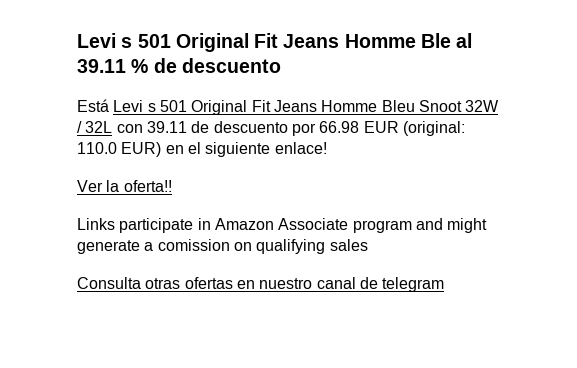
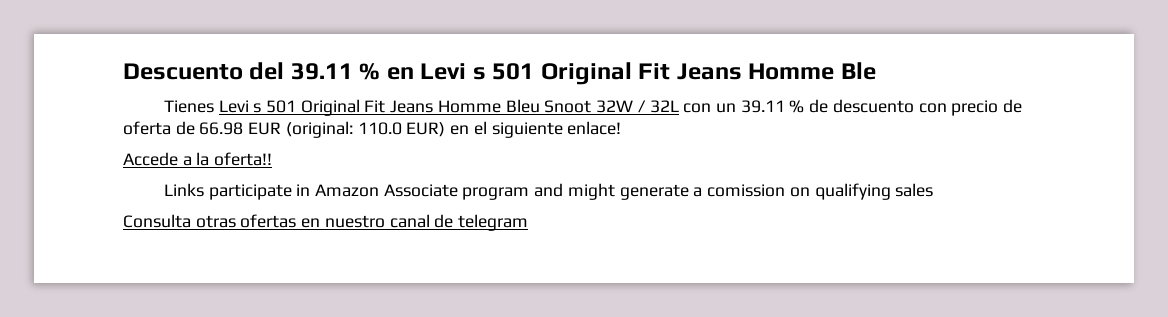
(77, 40) none -> [123,62,414,80] Descuento del 39.11 % en
[456,33,473,48] [77,58,281,73] [77,99,109,112] al 39.11 % de descuento // Está -> [163,100,214,113] // Tienes
[146,121,316,136] 39.11 de descuento por -> [715,99,1023,116] [123,121,195,135] un 39.11 % de descuento con precio de oferta de
[77,180,103,192] Ver -> [123,152,192,166] Accede a

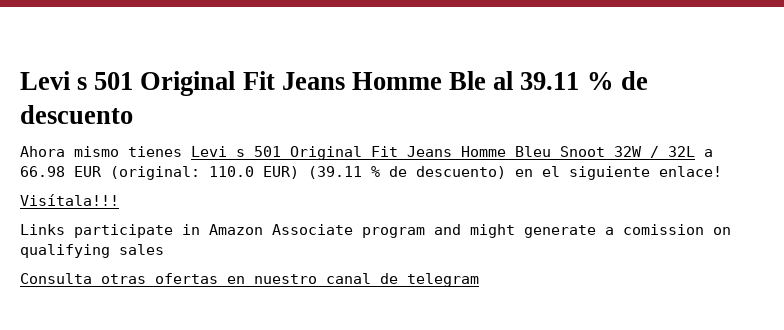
[123,62,414,80] Descuento del 39.11 % en -> (20, 80) none
[163,100,214,113] // Tienes -> [493,71,648,90] [20,105,133,124] [20,146,182,157] al 39.11 % de descuento // Ahora mismo tienes
[683,99,1023,116] [123,121,195,135] con un 39.11 % de descuento con precio de oferta de -> [704,149,713,157] a
(446, 129) none -> [308,166,506,179] (39.11 % de descuento)
[123,152,273,166] Accede a la oferta!! -> [20,194,119,206] Visítala!!!

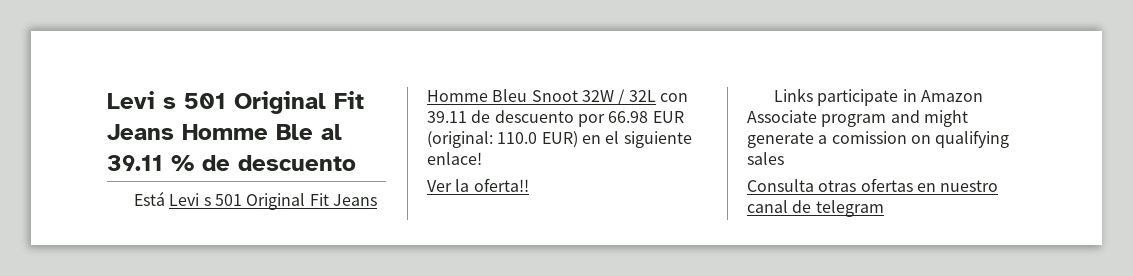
[20,146,182,157] Ahora mismo tienes -> [133,191,165,206] Está
[704,149,713,157] a -> [659,93,688,102] [427,110,605,127] con 39.11 de descuento por
[308,166,506,179] (39.11 % de descuento) -> (578, 139) none
[20,194,119,206] Visítala!!! -> [427,178,529,192] Ver la oferta!!

